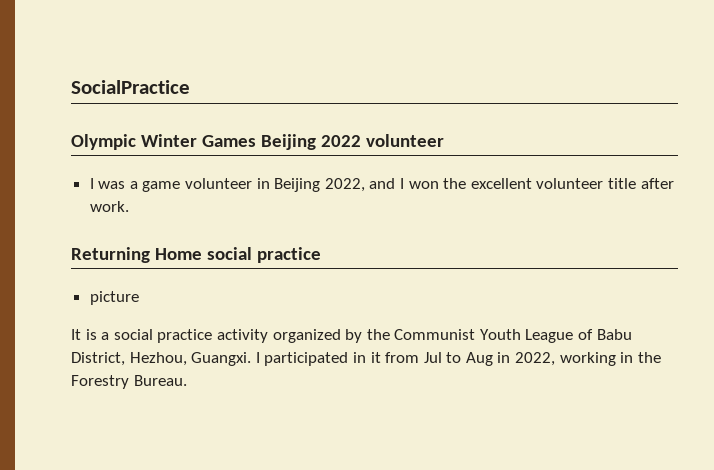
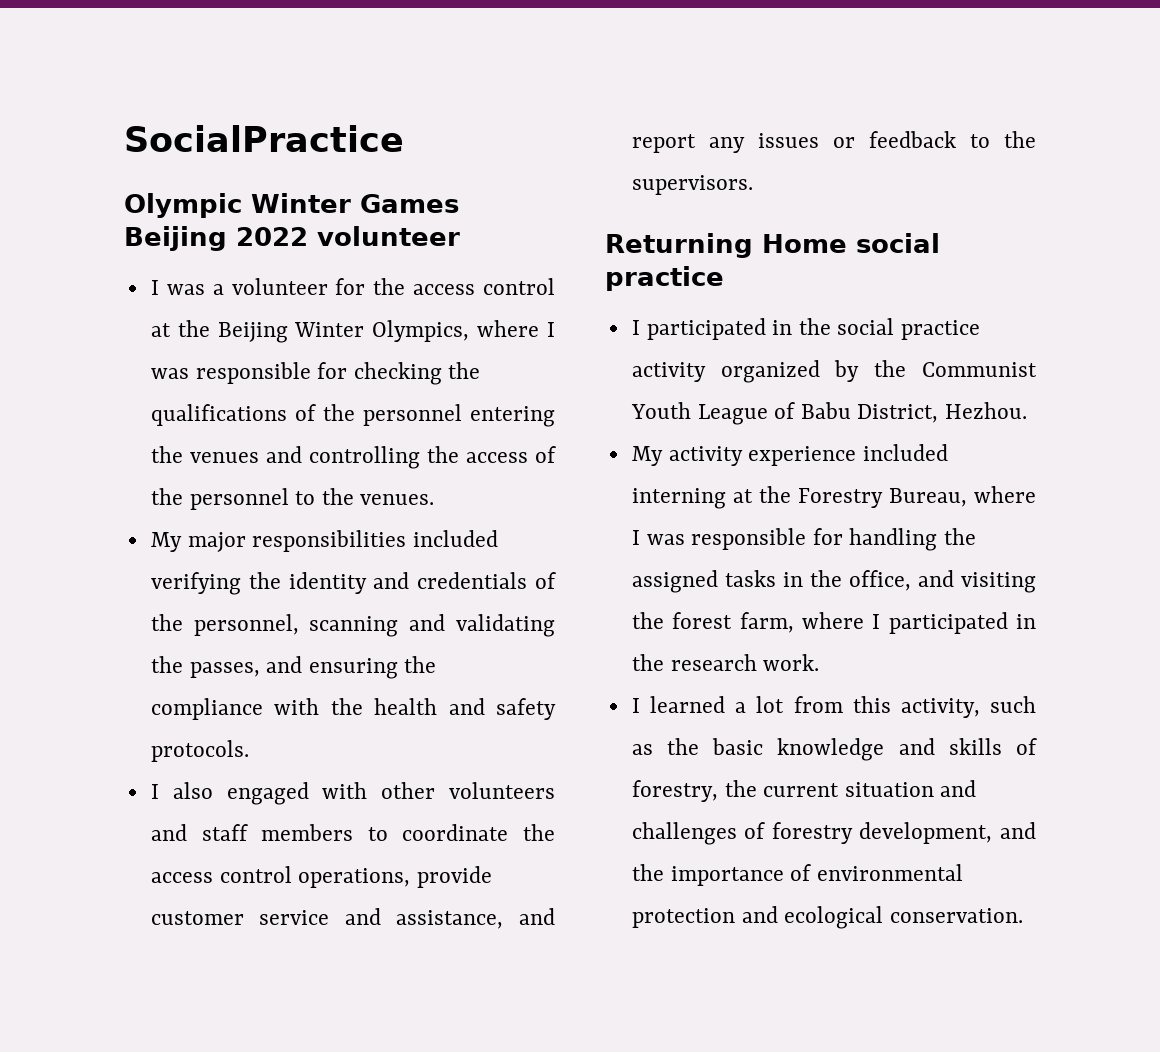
[142,178,674,192] [89,201,129,212] game volunteer in Beijing 2022, and I won the excellent volunteer title after work. -> [231,278,555,295] [150,320,555,343] [150,362,481,385] [150,404,555,427] [150,446,556,469] [150,488,435,510] [150,530,498,552] [150,572,556,595] [150,614,555,637] [150,656,437,679] [150,698,556,720] [150,740,249,762] [150,782,555,805] [150,824,555,841] [150,866,492,888] [150,908,555,929] [631,131,1036,153] [631,175,753,195] volunteer for the access control at the Beijing Winter Olympics, where I was responsible for checking the qualifications of the personnel entering the venues and controlling the access of the personnel to the venues. // My major responsibilities included verifying the identity and credentials of the personnel, scanning and validating the passes, and ensuring the compliance with the health and safety protocols. // I also engaged with other volunteers and staff members to coordinate the access control operations, provide customer service and assistance, and report any issues or feedback to the supervisors.
[89,291,139,305] [71,329,110,340] picture // It is a -> [631,318,831,340] I participated in the
[129,352,661,366] [71,375,187,389] Hezhou, Guangxi. I participated in it from Jul to Aug in 2022, working in the Forestry Bureau. -> [945,402,1028,419] [631,444,948,466] [631,486,1036,509] [631,528,977,551] [631,570,1036,593] [631,612,1036,634] [631,654,820,671] [631,696,1036,718] [631,738,1037,761] [631,780,977,802] [631,822,1036,845] [631,864,963,886] [631,906,1023,929] Hezhou. // My activity experience included interning at the Forestry Bureau, where I was responsible for handling the assigned tasks in the office, and visiting the forest farm, where I participated in the research work. // I learned a lot from this activity, such as the basic knowledge and skills of forestry, the current situation and challenges of forestry development, and the importance of environmental protection and ecological conservation.

